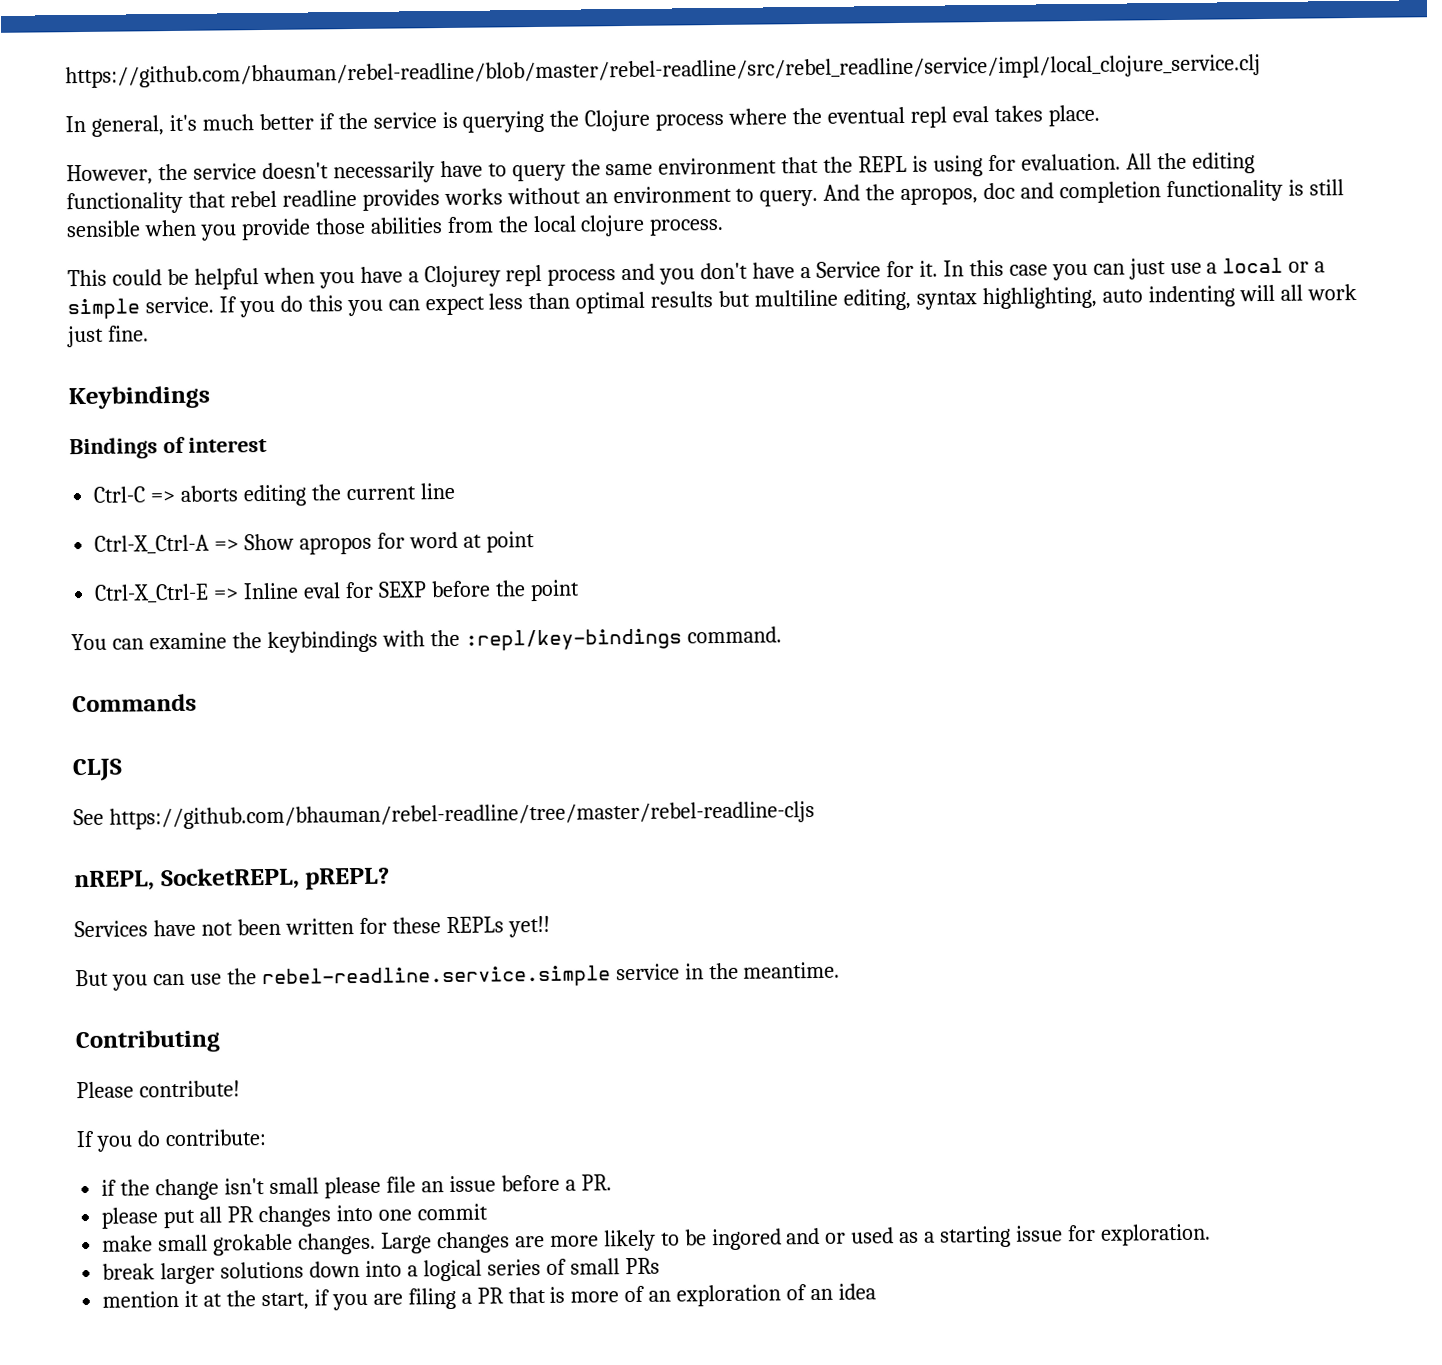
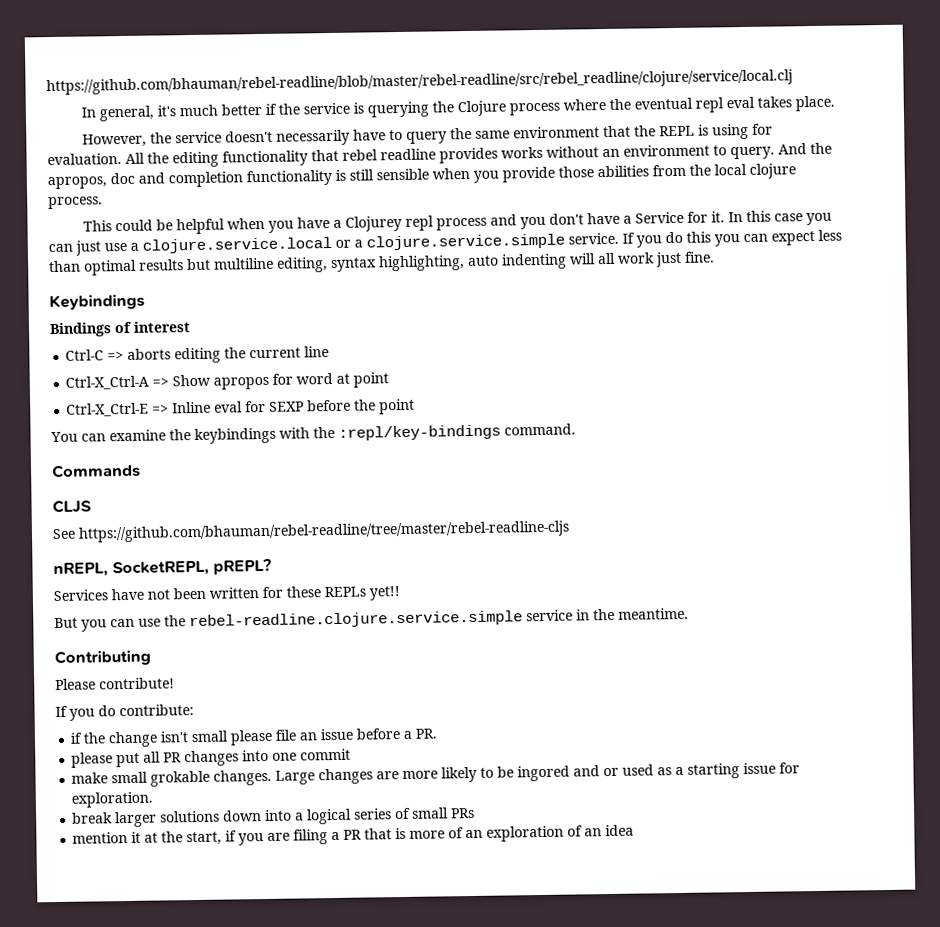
[65,54,1261,89] https://github.com/bhauman/rebel-readline/blob/master/rebel-readline/src/rebel_readline/service/impl/local_clojure_service.clj -> [46,69,793,96] https://github.com/bhauman/rebel-readline/blob/master/rebel-readline/src/rebel_readline/clojure/service/local.clj
[1222,257,1284,274] local -> [142,236,332,254] clojure.service.local
[67,298,140,320] simple -> [366,233,565,251] clojure.service.simple
[261,965,611,990] rebel-readline.service.simple -> [189,610,523,630] rebel-readline.clojure.service.simple

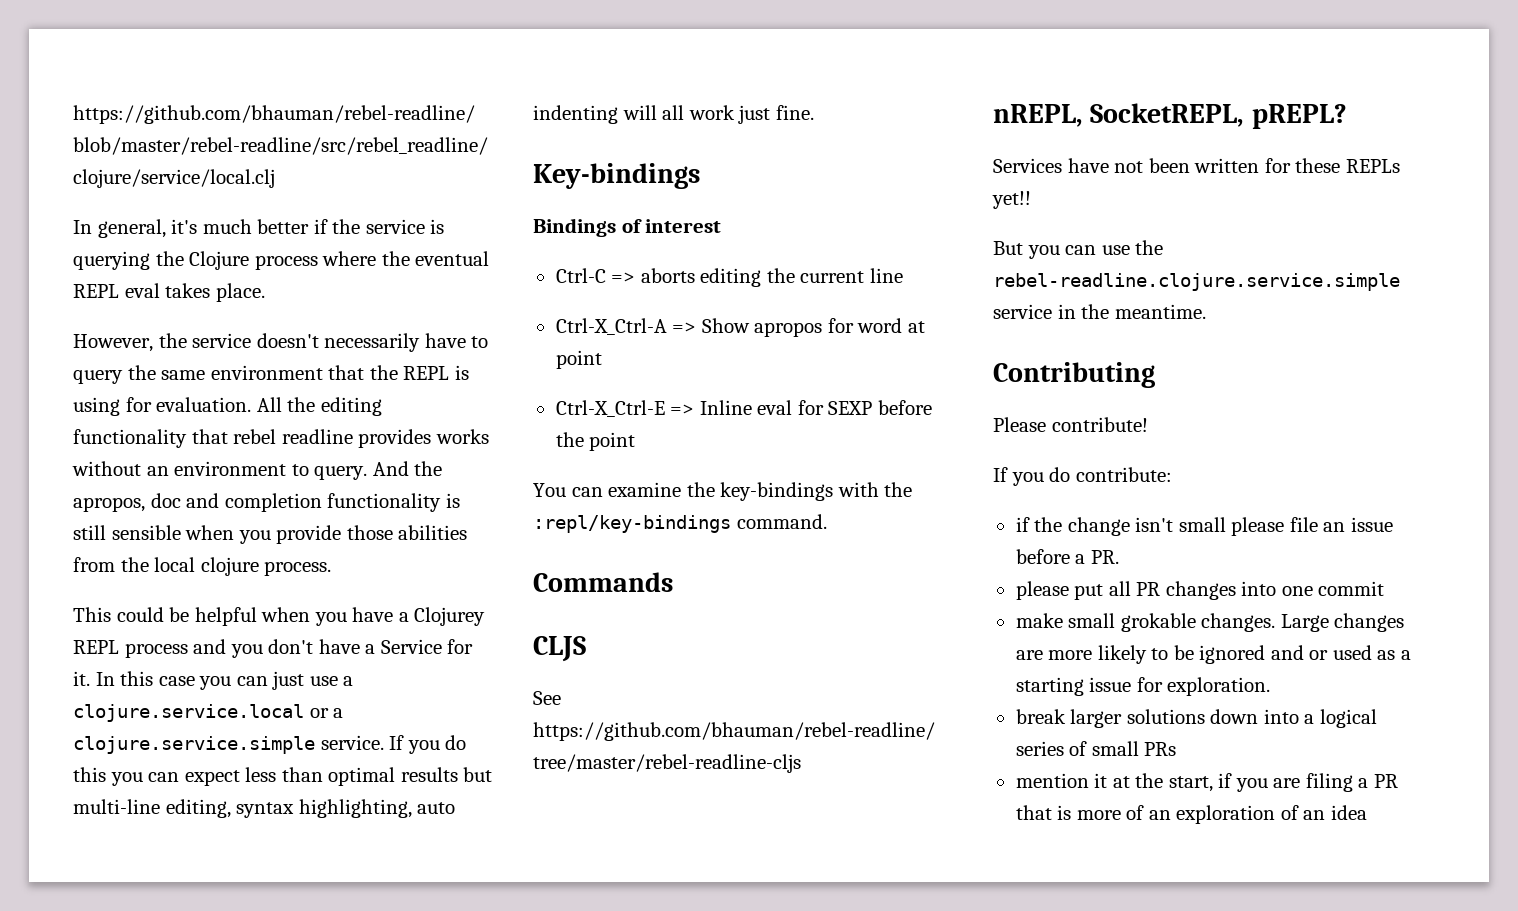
[694,97,724,113] repl -> [73,284,119,298] REPL
[404,215,434,231] repl -> [73,640,119,654] REPL
[214,257,274,270] multiline -> [73,799,160,814] multi-line
[49,293,145,311] Keybindings -> [533,163,700,189] Key-bindings
[194,427,276,444] keybindings -> [720,482,834,501] key-bindings
[517,765,571,782] ingored -> [1199,645,1266,664] ignored

